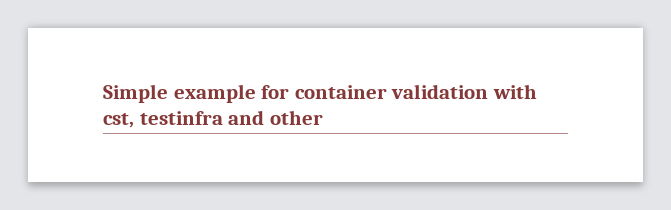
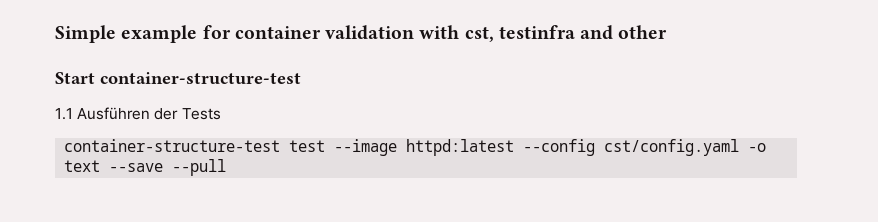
(323, 117) none -> [55,72,301,85] [55,107,221,120] [64,139,767,156] [64,159,227,176] // Start container-structure-test // 1.1 Ausführen der Tests // container-structure-test test --image httpd:latest --config cst/config.yaml -o text --save --pull

